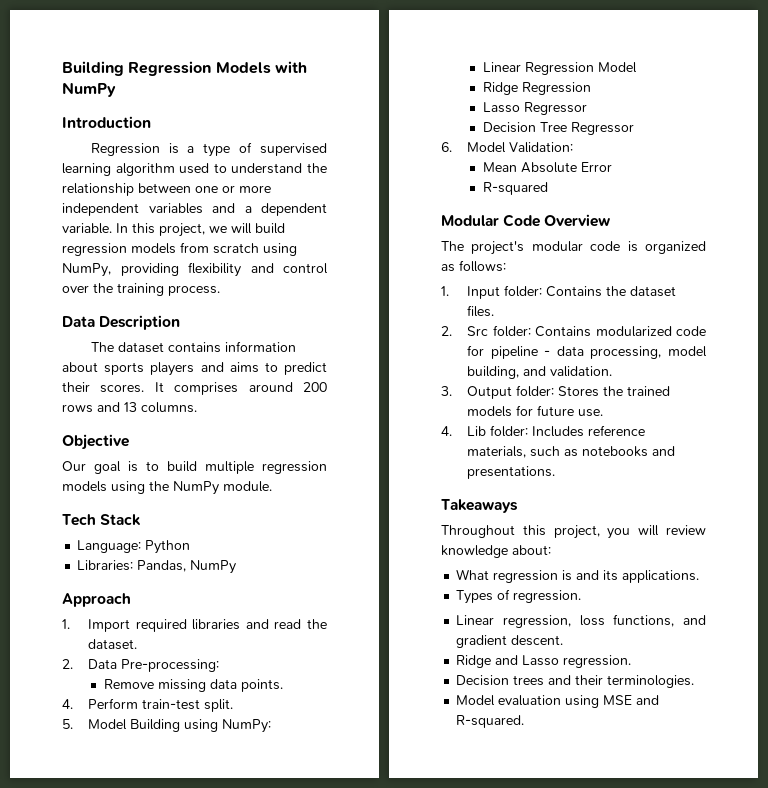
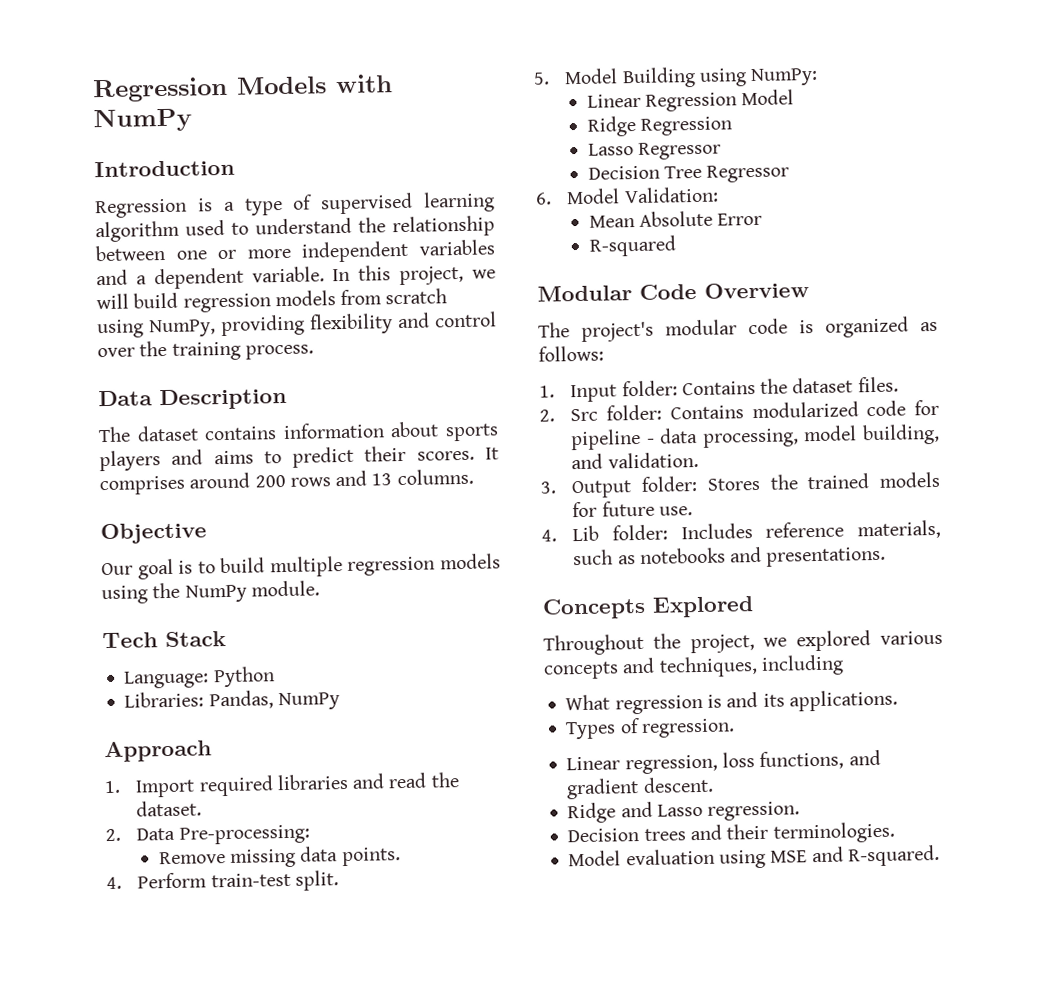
[62,61,124,76] Building -> (92, 89) none
[441,499,518,513] Takeaways -> [542,596,754,620] Concepts Explored
[522,525,706,539] [441,545,551,558] this project, you will review knowledge about: -> [652,630,943,654] [543,654,844,680] the project, we explored various concepts and techniques, including

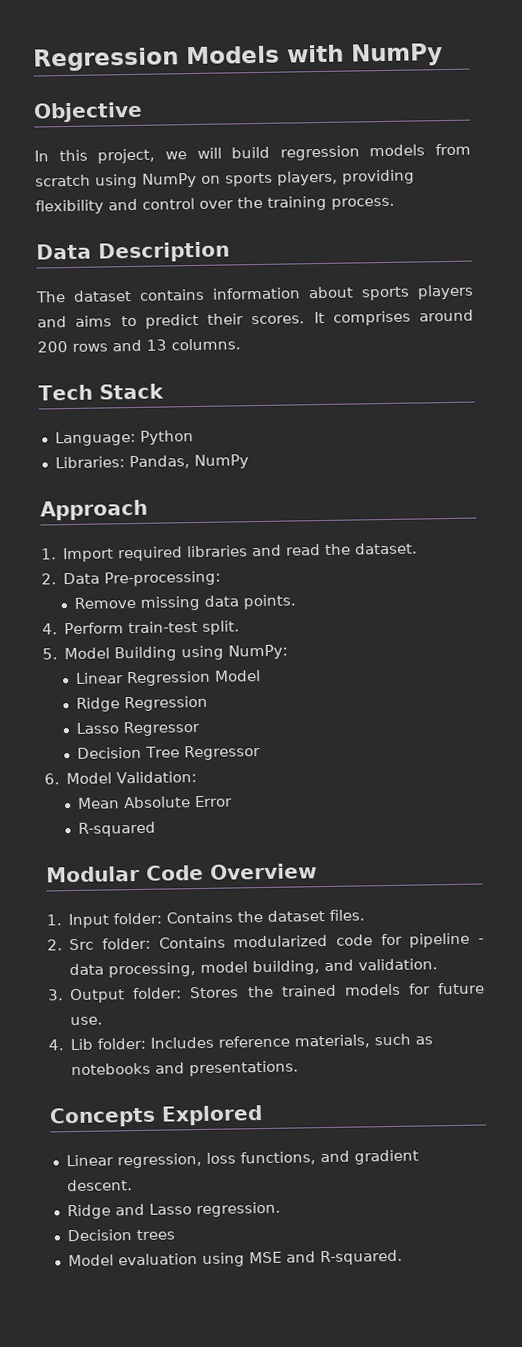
[94,159,235,178] [95,191,495,219] [95,215,495,243] [95,239,495,263] [96,266,325,290] Introduction // Regression is a type of supervised learning algorithm used to understand the relationship between one or more independent variables and a dependent variable. -> [33,101,143,123] Objective //
[149,319,216,338] NumPy, -> [142,170,338,188] NumPy on sports players,
[100,522,207,545] [101,553,501,580] [101,580,320,605] // Objective // Our goal is to build multiple regression models using the NumPy module. -> (241, 344) none
[538,316,938,342] [538,345,604,362] // The project's modular code is organized as follows: -> (317, 871) none
[543,630,943,656] [543,654,844,680] [565,689,898,715] [565,718,735,740] // Throughout the project, we explored various concepts and techniques, including // What regression is and its applications. // Types of regression. -> (263, 1115) none
[689,821,895,844] and their terminologies. -> (175, 1235) none

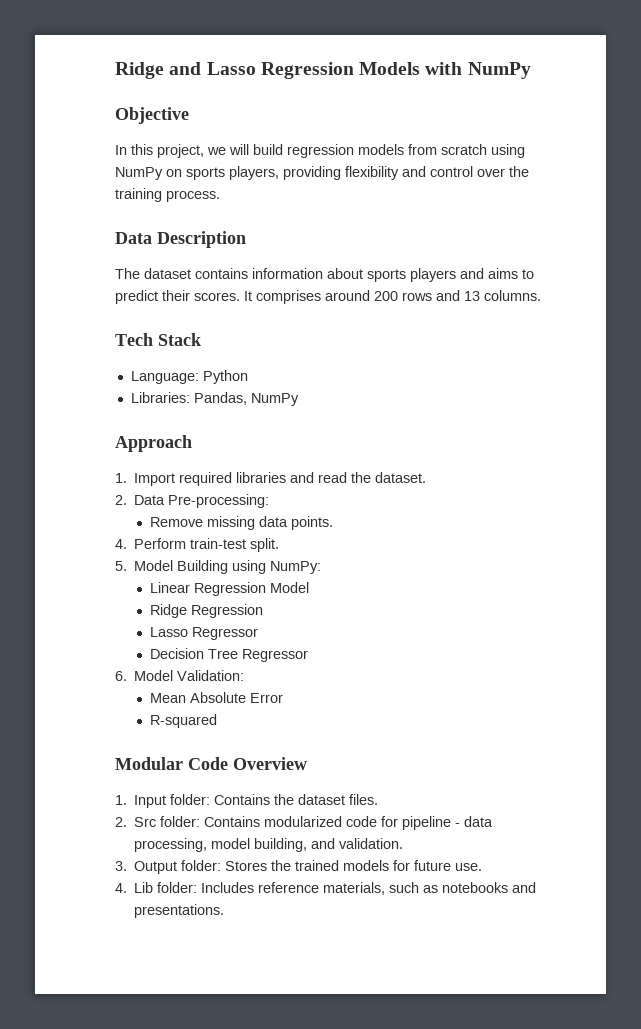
(33, 59) none -> [115,62,256,79] Ridge and Lasso
[49,1105,263,1128] [65,1149,419,1169] [66,1179,133,1192] [66,1201,281,1220] [66,1229,175,1242] [67,1249,403,1268] // Concepts Explored // Linear regression, loss functions, and gradient descent. // Ridge and Lasso regression. // Decision trees // Model evaluation using MSE and R-squared. -> (225, 911) none

